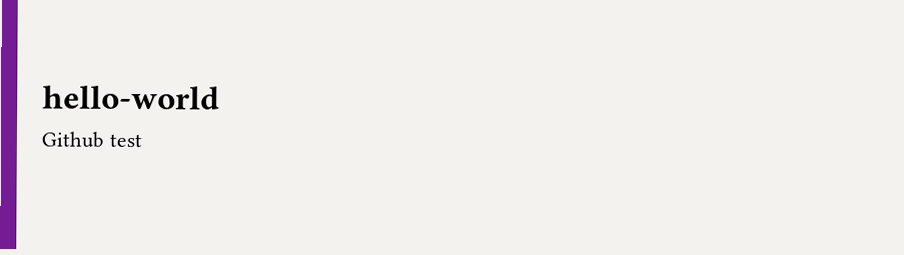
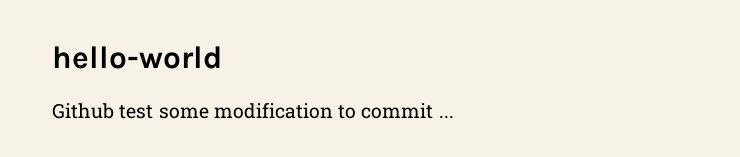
(142, 140) none -> [158,102,454,119] some modification to commit ...

